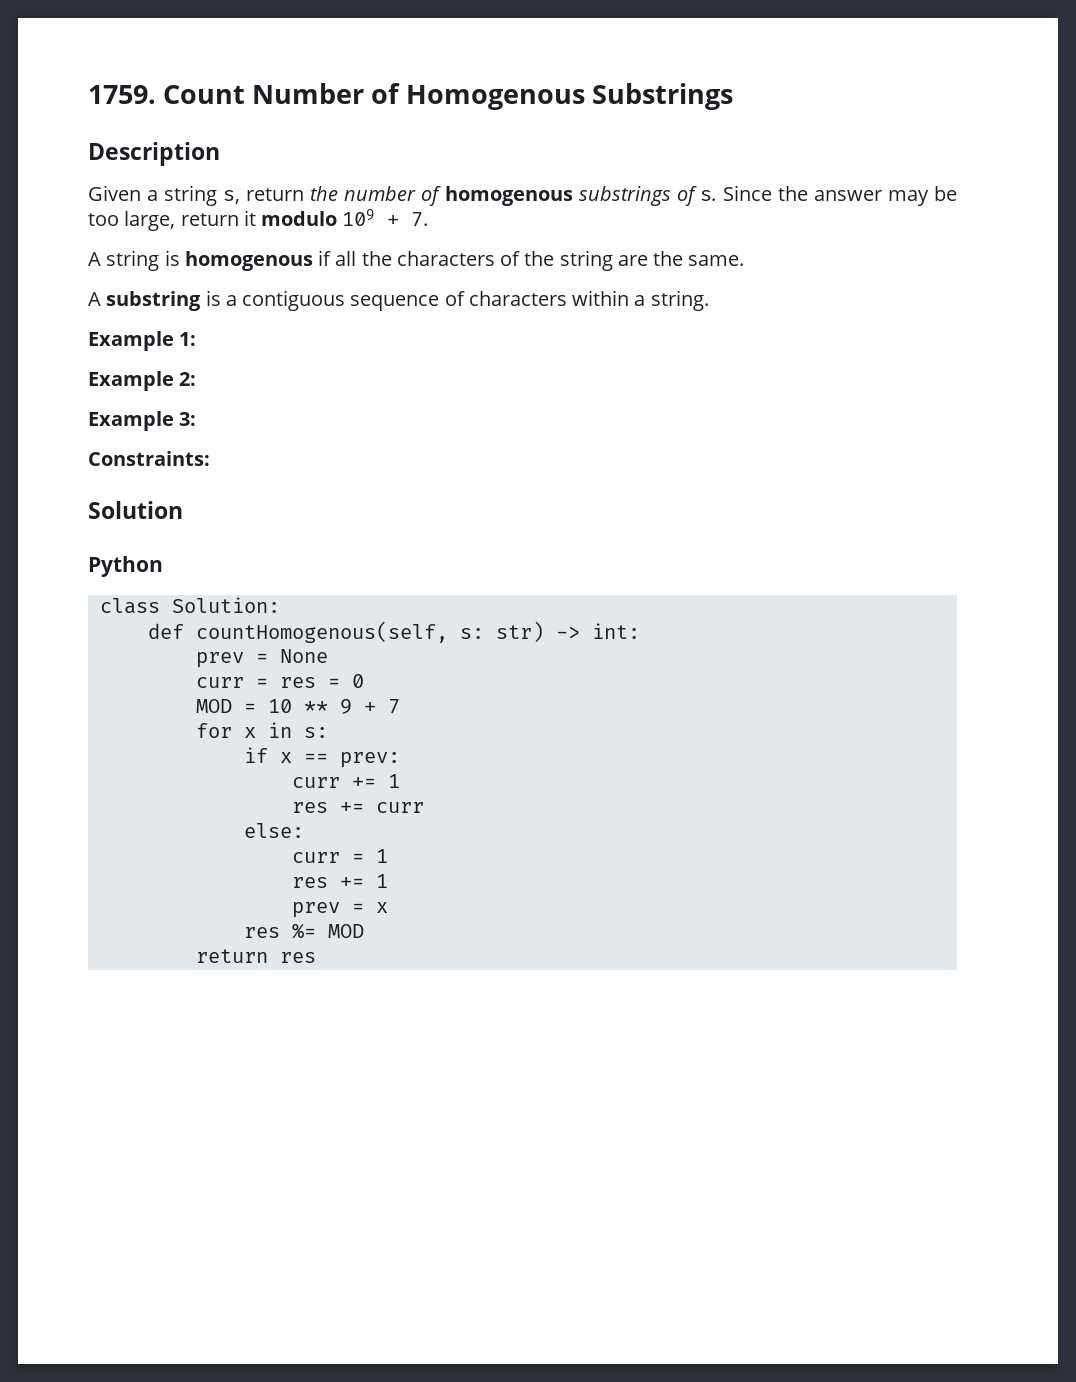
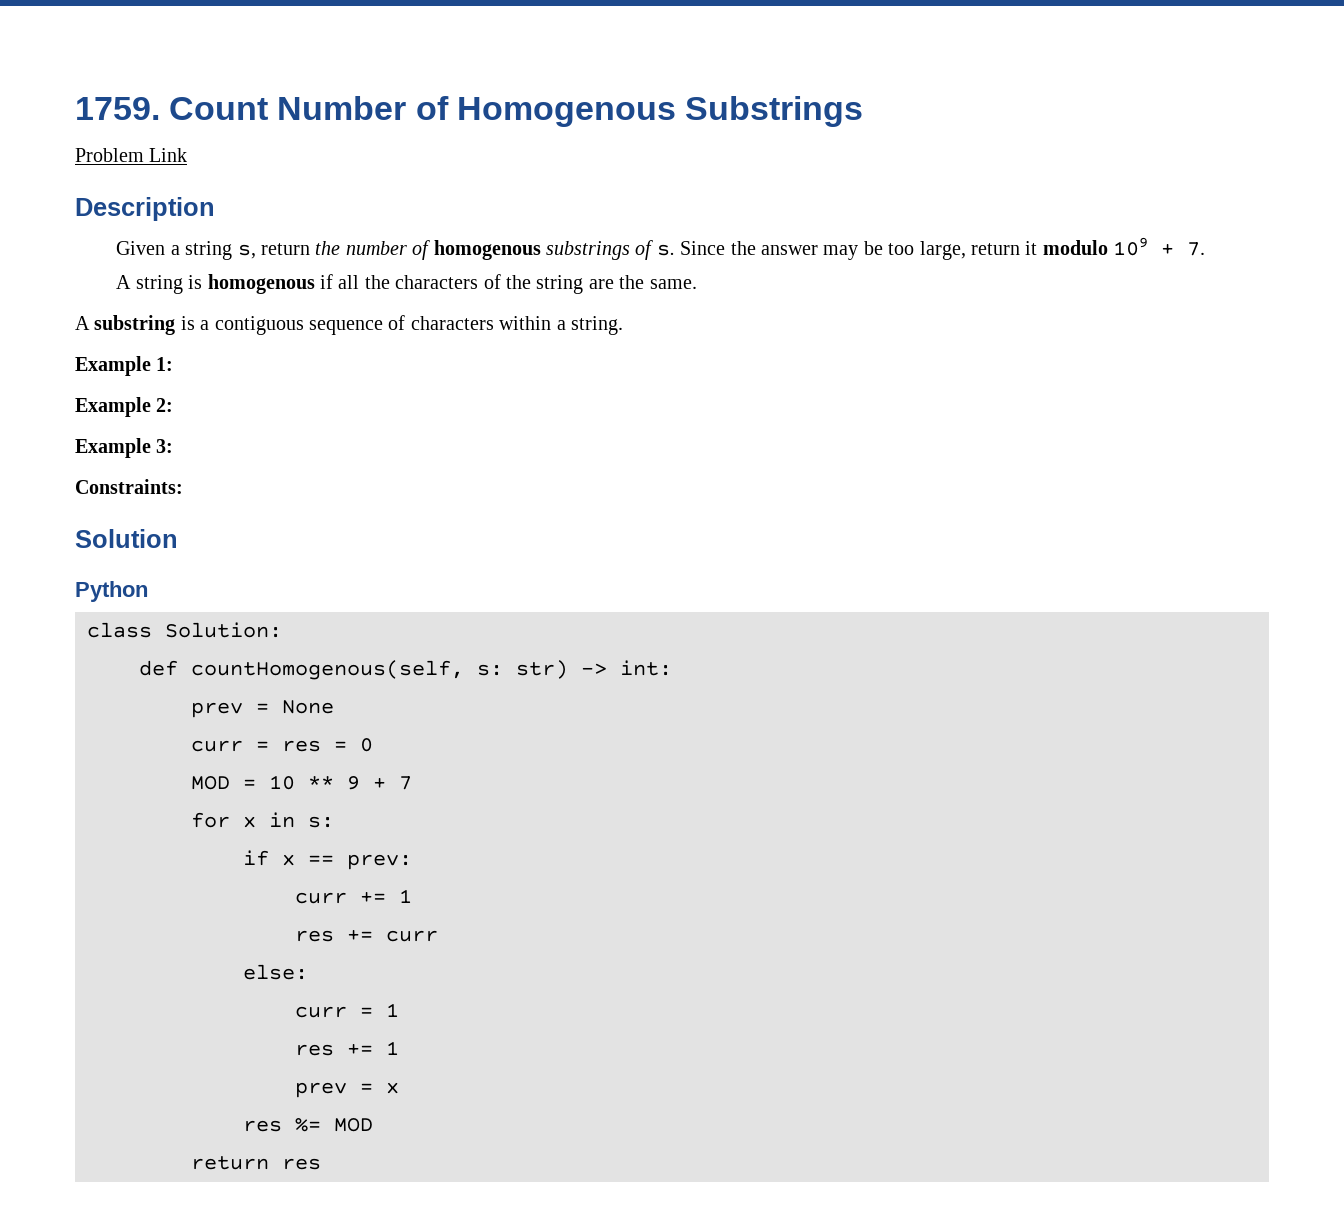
(733, 96) none -> [75,148,188,162] // Problem Link

